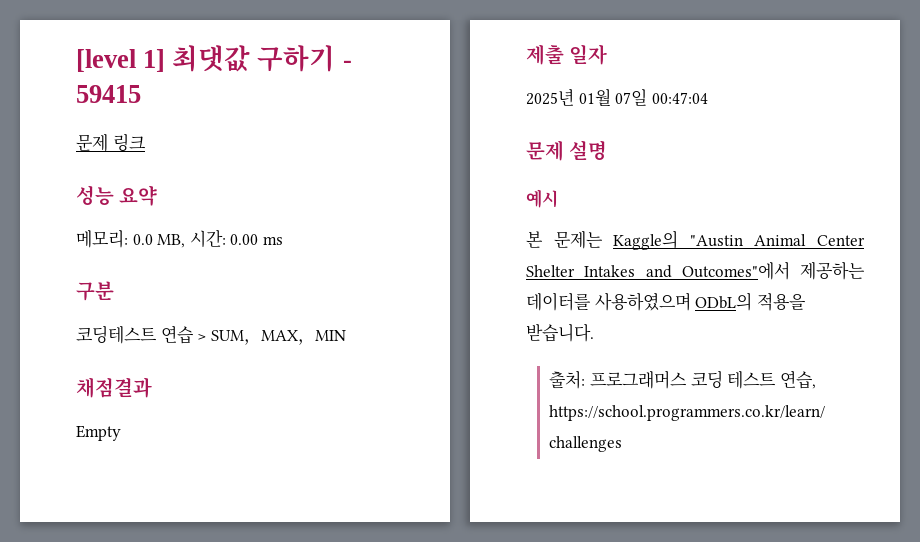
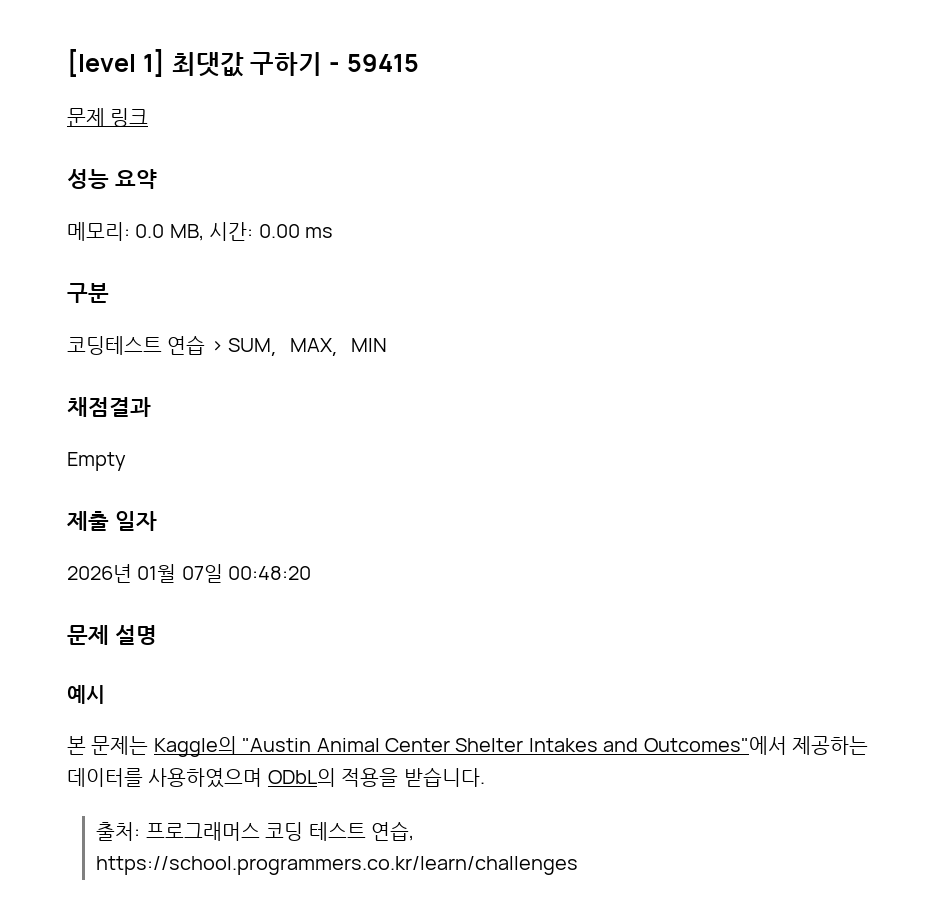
[526,89,574,106] 2025년 -> [67,564,132,583] 2026년
[651,92,708,104] 00:47:04 -> [228,566,312,580] 00:48:20

